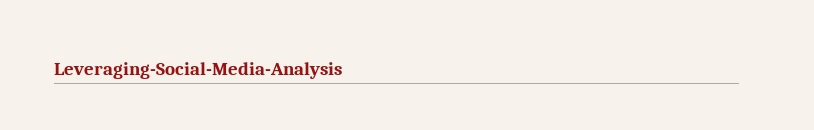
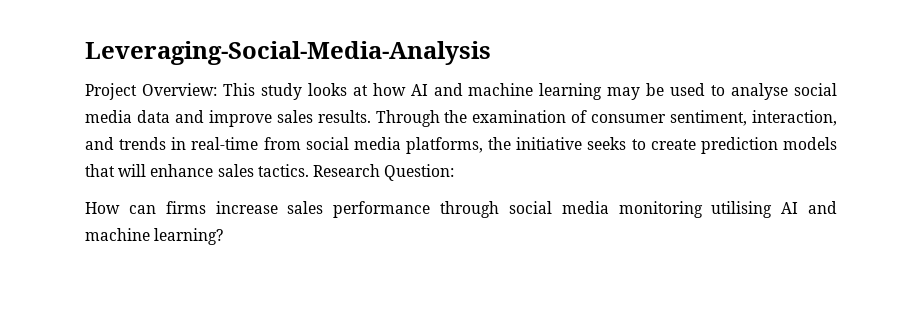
(342, 70) none -> [85,83,837,100] [85,110,837,127] [85,137,837,154] [85,164,455,181] [85,201,838,218] [85,228,224,245] // Project Overview: This study looks at how AI and machine learning may be used to analyse social media data and improve sales results. Through the examination of consumer sentiment, interaction, and trends in real-time from social media platforms, the initiative seeks to create prediction models that will enhance sales tactics. Research Question: // How can firms increase sales performance through social media monitoring utilising AI and machine learning?

